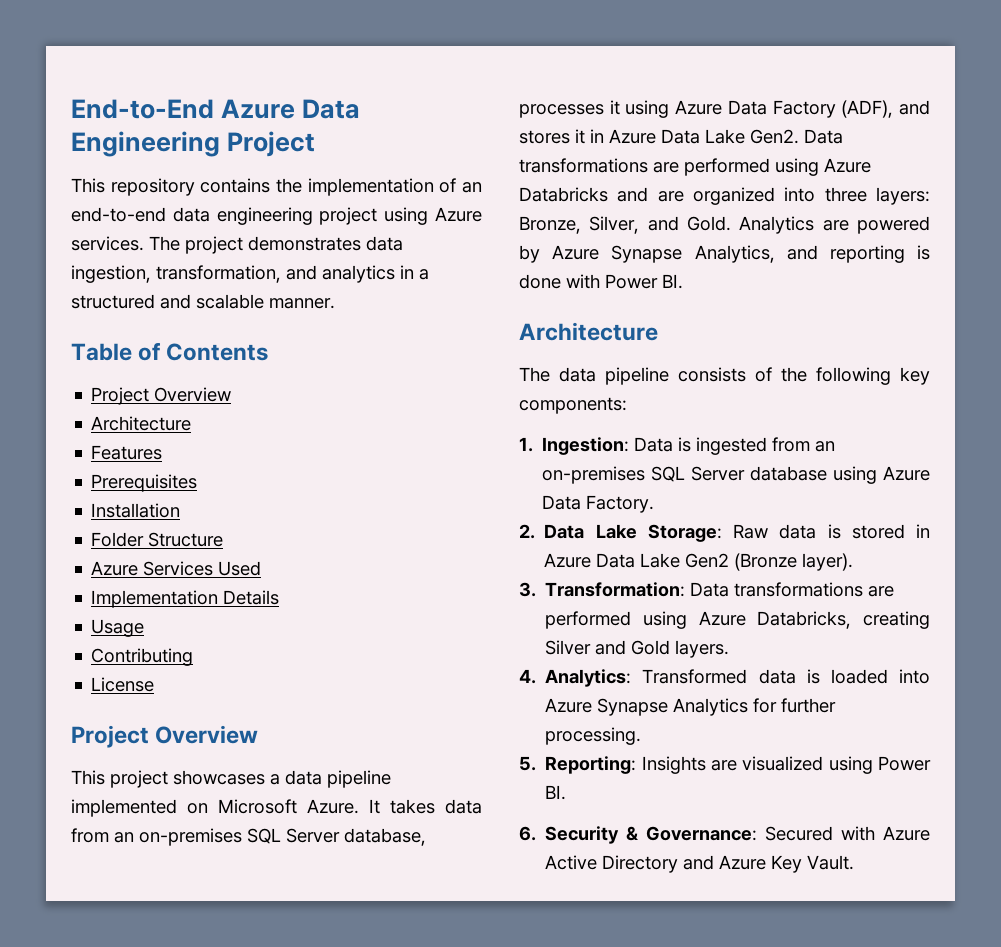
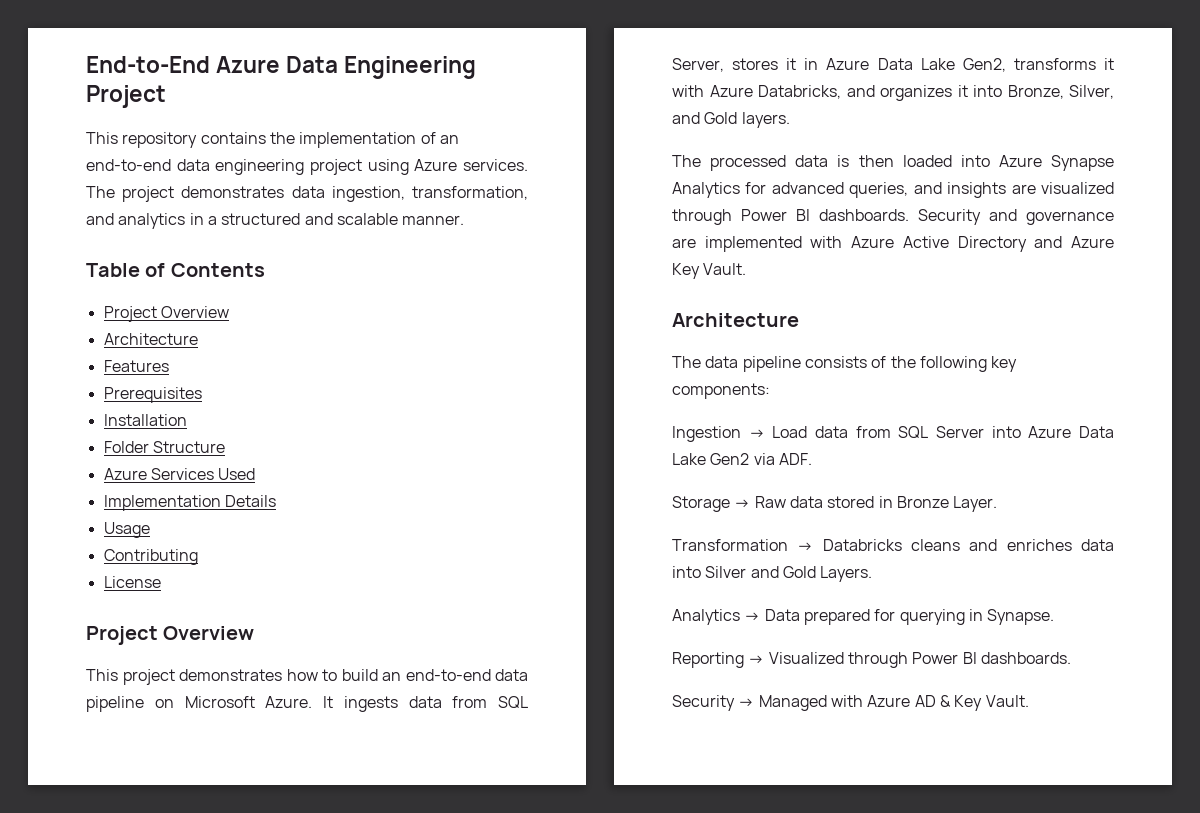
[173,770,391,788] [71,799,177,817] showcases a data pipeline implemented -> [179,669,528,681] [86,696,144,712] demonstrates how to build an end-to-end data pipeline
[390,799,482,814] [71,828,426,846] [519,100,930,118] takes data from an on-premises SQL Server database, processes it using Azure Data Factory (ADF), and -> [343,696,528,712] [672,58,724,72] ingests data from SQL Server,
[750,129,843,144] [519,158,871,176] [519,187,930,205] [519,216,930,234] [519,245,930,263] [519,274,683,289] Gen2. Data transformations are performed using Azure Databricks and are organized into three layers: Bronze, Silver, and Gold. Analytics are powered by Azure Synapse Analytics, and reporting is done with Power BI. -> [962,58,1114,72] [672,85,1114,101] [672,112,790,128] [672,155,1114,171] [672,182,1114,198] [672,209,1114,225] [672,236,1114,252] [672,263,747,279] Gen2, transforms it with Azure Databricks, and organizes it into Bronze, Silver, and Gold layers. // The processed data is then loaded into Azure Synapse Analytics for advanced queries, and insights are visualized through Power BI dashboards. Security and governance are implemented with Azure Active Directory and Azure Key Vault.
[519,437,836,455] [542,466,930,484] [542,495,655,513] [519,524,930,542] [544,553,854,571] [519,582,895,597] [545,611,930,629] [545,640,730,658] [519,669,930,687] [545,698,837,716] [545,727,642,745] [519,756,931,774] [545,785,567,800] [519,826,930,844] [545,855,767,873] 1. Ingestion: Data is ingested from an on-premises SQL Server database using Azure Data Factory. // 2. Data Lake Storage: Raw data is stored in Azure Data Lake Gen2 (Bronze layer). // 3. Transformation: Data transformations are performed using Azure Databricks, creating Silver and Gold layers. // 4. Analytics: Transformed data is loaded into Azure Synapse Analytics for further processing. // 5. Reporting: Insights are visualized using Power BI. // 6. Security & Governance: Secured with Azure Active Directory and Azure -> [672,426,1114,442] [672,453,812,465] [672,496,998,512] [672,539,1114,551] [672,566,873,582] [672,609,1055,625] [672,652,1071,668] [672,695,951,711] Ingestion → Load data from SQL Server into Azure Data Lake Gen2 via ADF. // Storage → Raw data stored in Bronze Layer. // Transformation → Databricks cleans and enriches data into Silver and Gold Layers. // Analytics → Data prepared for querying in Synapse. // Reporting → Visualized through Power BI dashboards. // Security → Managed with Azure AD &

